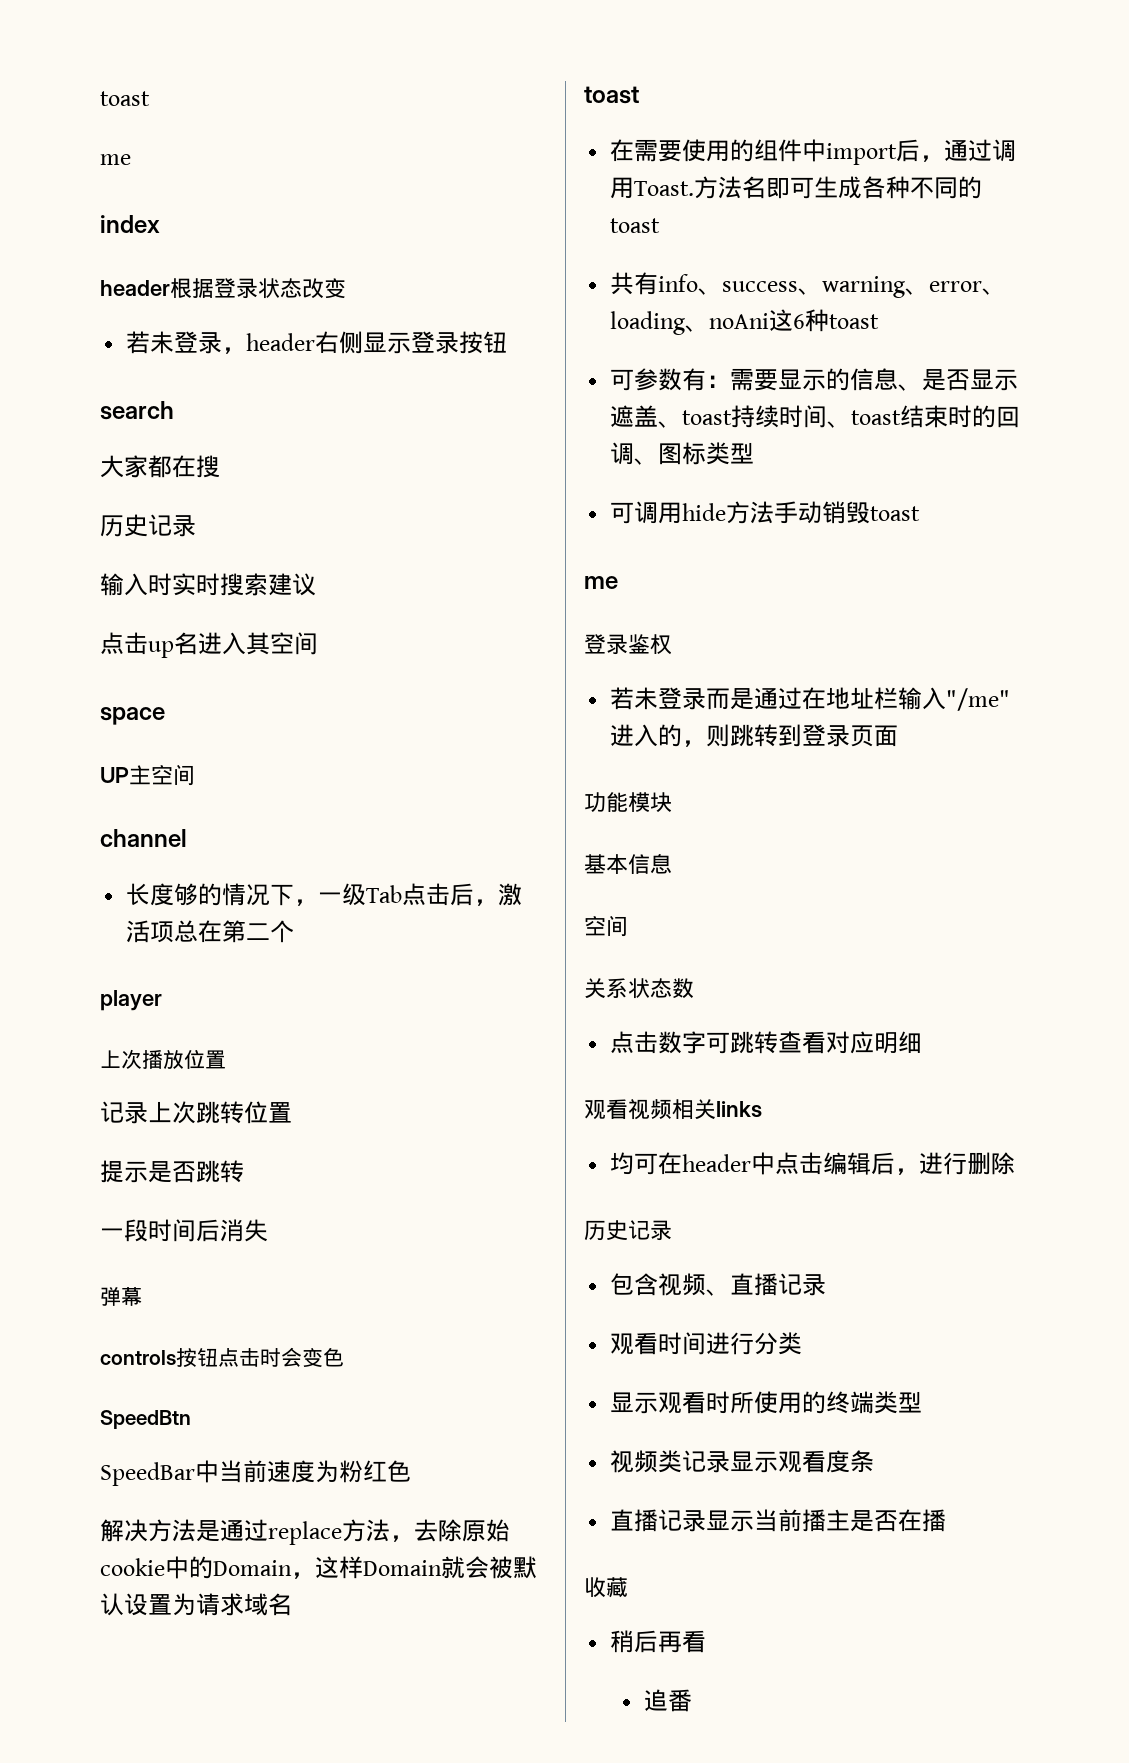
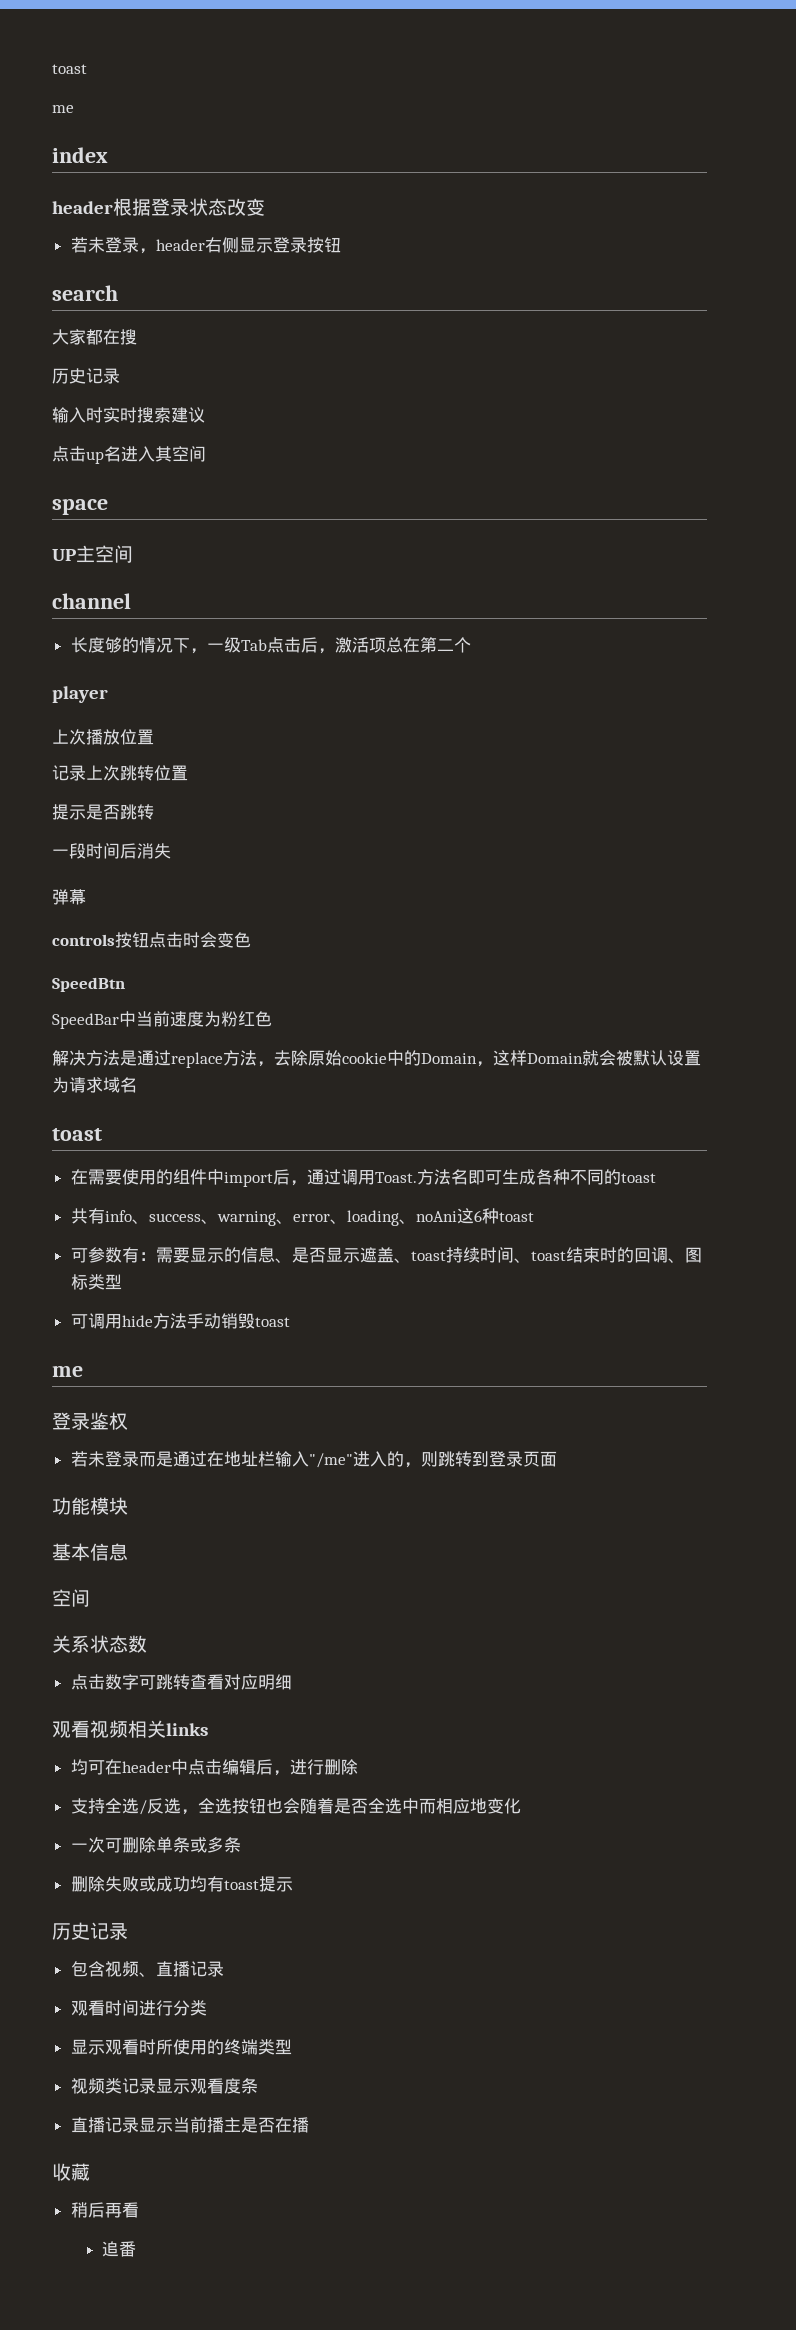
(1016, 1163) none -> [70,1798,521,1815] [70,1837,241,1853] [70,1876,293,1892] // 支持全选/反选，全选按钮也会随着是否全选中而相应地变化 // 一次可删除单条或多条 // 删除失败或成功均有toast提示

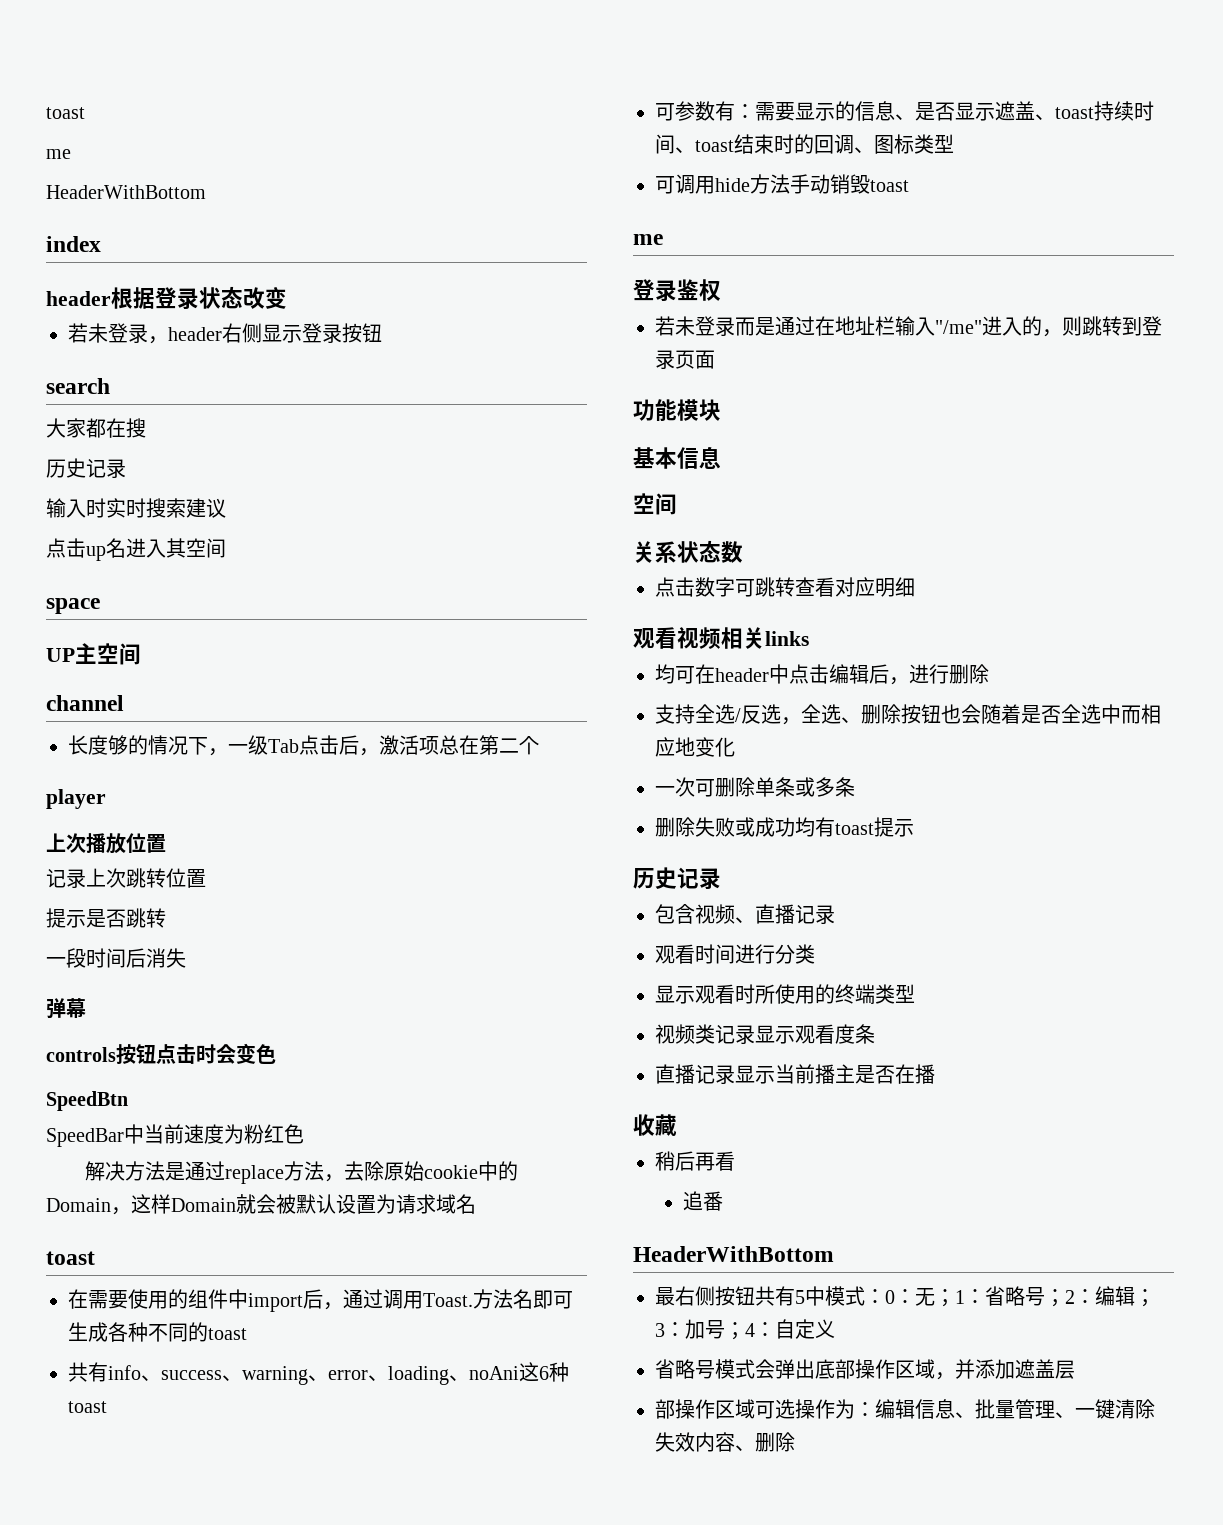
[52,64,87,74] [52,105,74,113] toast // me -> [46,107,85,119] [46,149,71,159] [46,185,206,199] toast // me // HeaderWithBottom
(232, 1806) none -> [841,704,901,724] 、删除
(137, 2249) none -> [633,1246,834,1262] [655,1286,1155,1307] [655,1319,835,1340] [655,1359,1075,1380] [655,1399,1155,1419] [655,1432,795,1452] // HeaderWithBottom // 最右侧按钮共有5中模式：0：无；1：省略号；2：编辑；3：加号；4：自定义 // 省略号模式会弹出底部操作区域，并添加遮盖层 // 部操作区域可选操作为：编辑信息、批量管理、一键清除失效内容、删除

